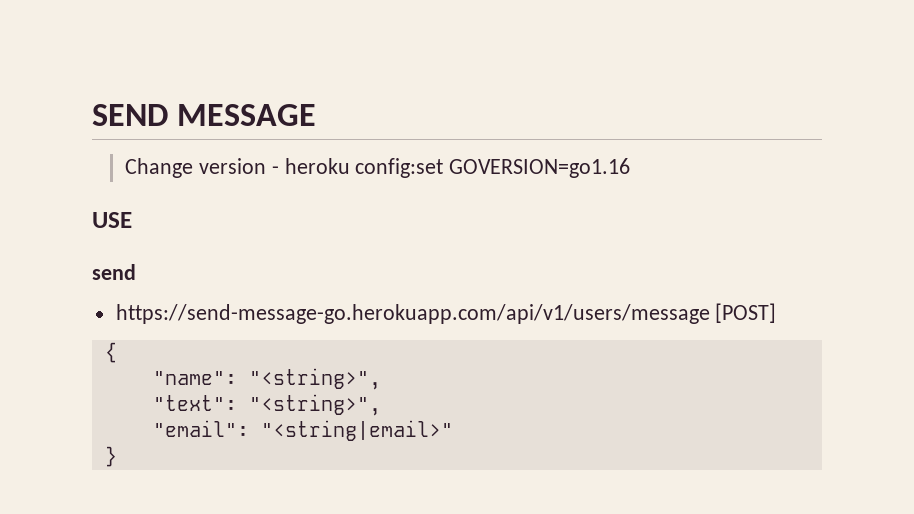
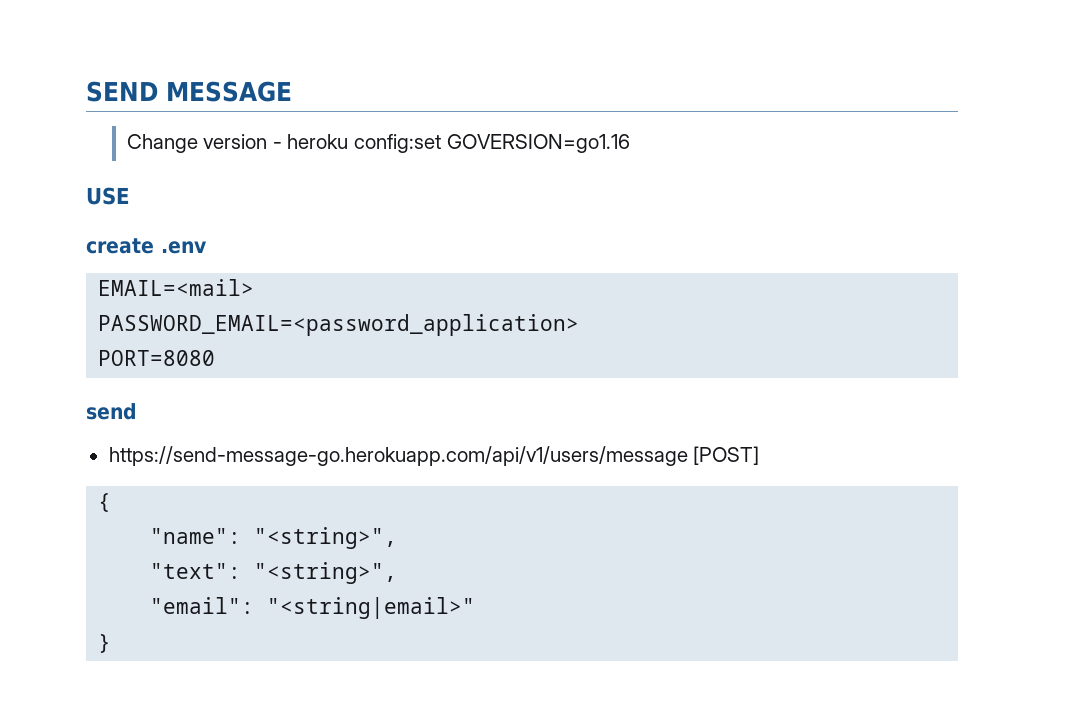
(132, 220) none -> [86,238,207,254] [98,279,255,296] [98,314,580,336] [98,350,216,366] // create .env // EMAIL=<mail> // PASSWORD_EMAIL=<password_application> // PORT=8080

